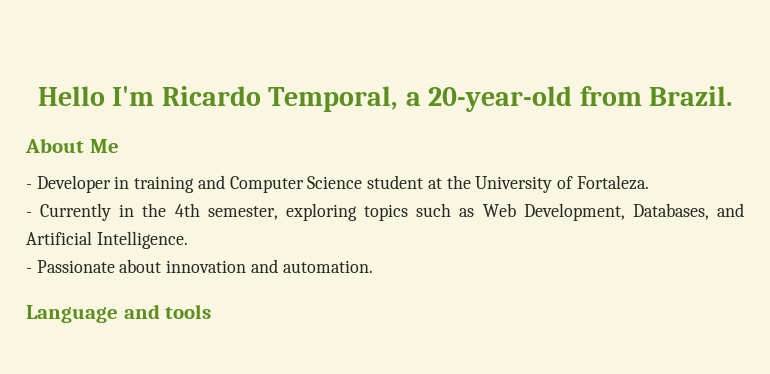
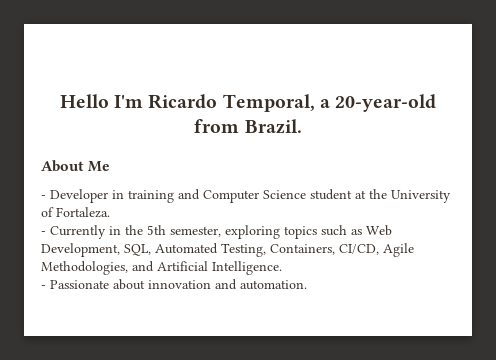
[174,203,200,217] 4th -> [147,225,166,235] 5th
[632,203,709,220] Databases, -> [124,243,414,257] [41,261,128,275] SQL, Automated Testing, Containers, CI/CD, Agile Methodologies,
[26,304,212,323] // Language and tools -> (307, 285) none

